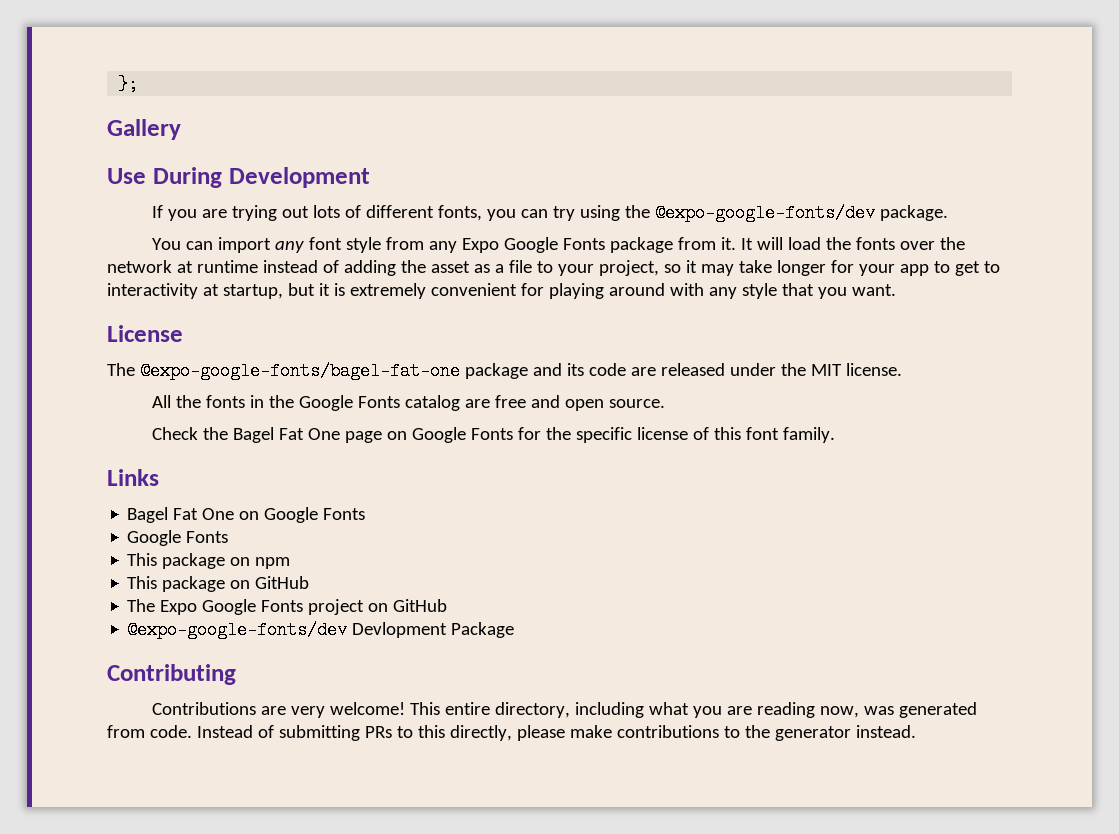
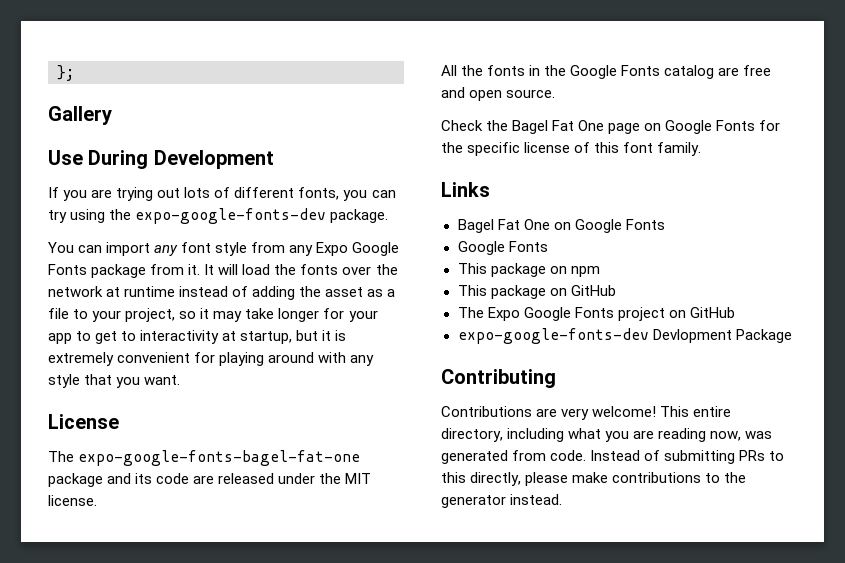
[654,204,875,222] @expo-google-fonts/dev -> [135,208,327,224] expo-google-fonts-dev
[139,362,460,380] @expo-google-fonts/bagel-fat-one -> [78,450,361,466] expo-google-fonts-bagel-fat-one
[127,621,348,639] @expo-google-fonts/dev -> [457,328,649,344] expo-google-fonts-dev

